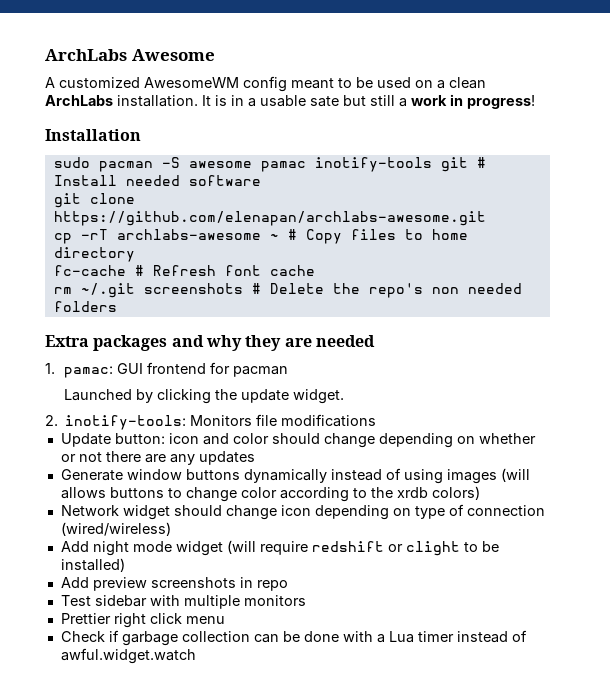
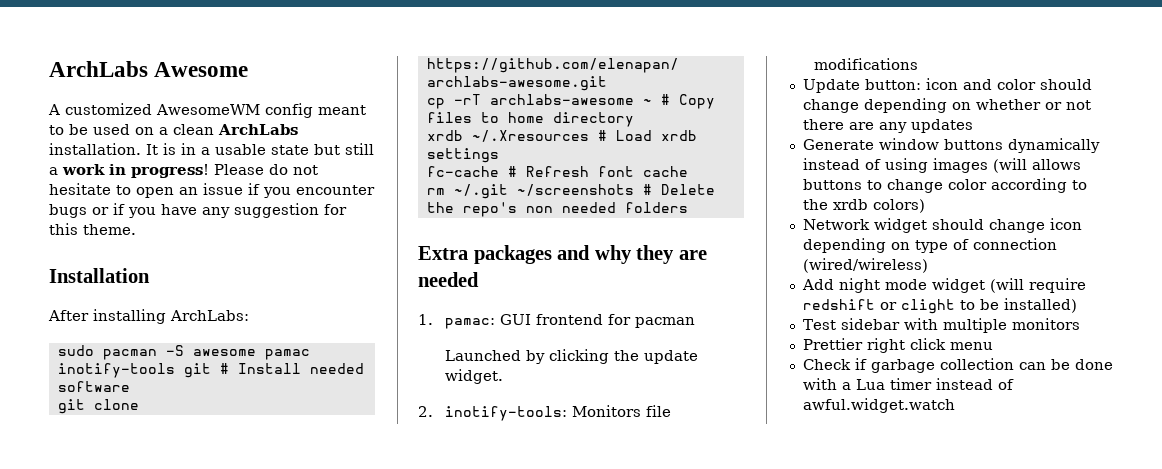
[310,96,339,107] sate -> [271,145,309,155] state
[45,129,141,141] // Installation -> [214,164,318,175] [49,183,375,198] [49,203,347,218] [49,223,136,235] [49,268,150,283] [48,309,249,324] Please do not hesitate to open an issue if you encounter bugs or if you have any suggestion for this theme. // Installation // After installing ArchLabs:
(135, 254) none -> [426,130,697,142] [426,148,499,163] // xrdb ~/.Xresources # Load xrdb settings
[143,283,243,294] screenshots -> [516,184,634,196] ~/screenshots
[60,577,288,591] // Add preview screenshots in repo -> (1077, 305) none

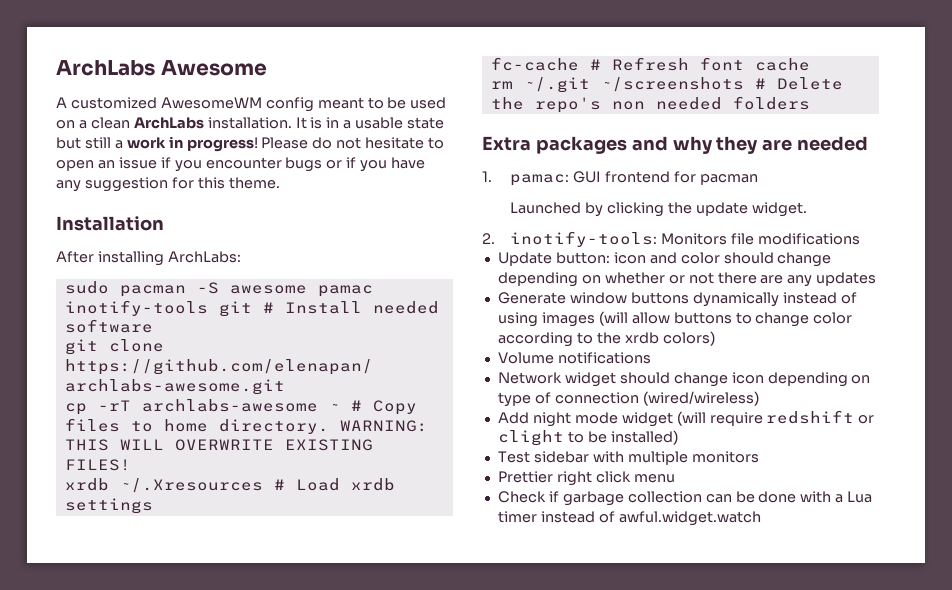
[552,112,634,127] directory -> [218,419,428,434] [64,439,373,451] [64,459,131,471] directory. WARNING: THIS WILL OVERWRITE EXISTING FILES!
[1031,159,1081,170] allows -> [631,312,670,324] allow
(925, 206) none -> [497,352,651,364] // Volume notifications

